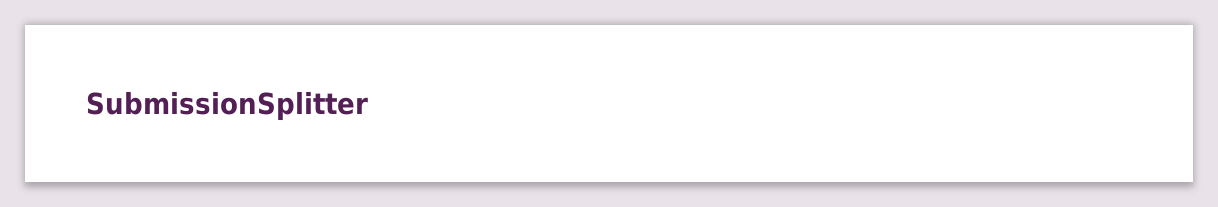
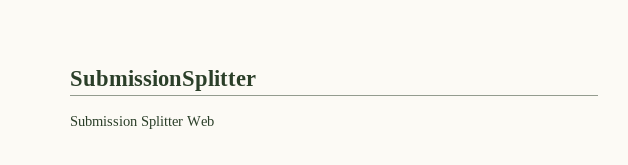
(368, 106) none -> [70,116,214,129] // Submission Splitter Web

